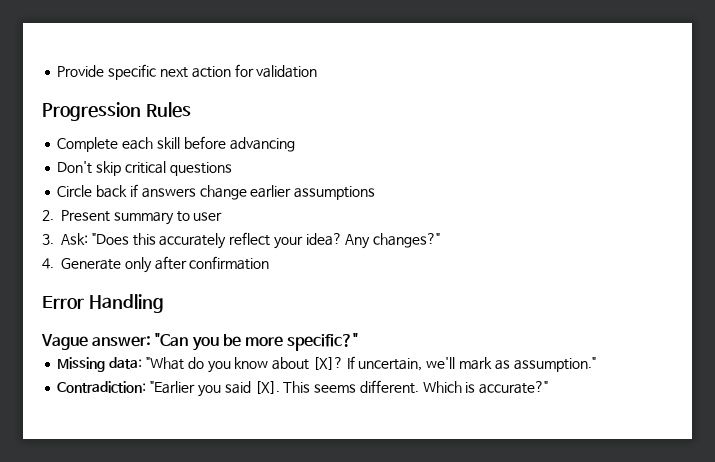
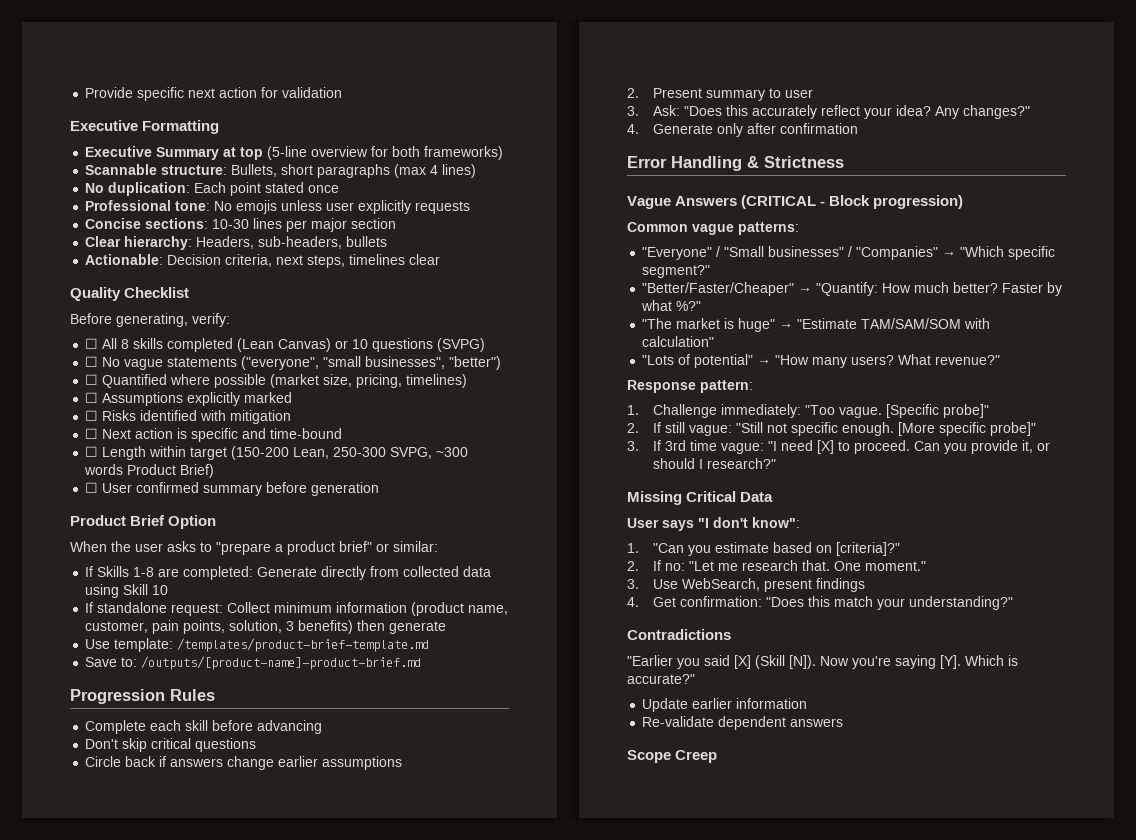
(318, 71) none -> [70,120,220,134] [85,146,504,160] [85,164,477,178] [85,182,340,196] [85,200,471,214] [85,218,397,232] [85,236,388,250] [85,254,441,268] [70,287,190,301] [70,313,230,327] [85,338,486,352] [85,356,502,370] [85,374,468,388] [85,392,293,406] [85,410,292,424] [85,428,343,442] [85,446,469,460] [84,464,215,478] [85,482,380,496] [70,515,217,529] [70,541,438,555] [85,566,492,580] [85,584,169,598] [85,602,509,616] [85,620,447,634] [85,638,430,652] [85,656,422,670] // Executive Formatting // Executive Summary at top (5-line overview for both frameworks) // Scannable structure: Bullets, short paragraphs (max 4 lines) // No duplication: Each point stated once // Professional tone: No emojis unless user explicitly requests // Concise sections: 10-30 lines per major section // Clear hierarchy: Headers, sub-headers, bullets // Actionable: Decision criteria, next steps, timelines clear // Quality Checklist // Before generating, verify: // ☐ All 8 skills completed (Lean Canvas) or 10 questions (SVPG) // ☐ No vague statements ("everyone", "small businesses", "better") // ☐ Quantified where possible (market size, pricing, timelines) // ☐ Assumptions explicitly marked // ☐ Risks identified with mitigation // ☐ Next action is specific and time-bound // ☐ Length within target (150-200 Lean, 250-300 SVPG, ~300 words Product Brief) // ☐ User confirmed summary before generation // Product Brief Option // When the user asks to "prepare a product brief" or similar: // If Skills 1-8 are completed: Generate directly from collected data using Skill 10 // If standalone request: Collect minimum information (product name, customer, pain points, solution, 3 benefits) then generate // Use template: /templates/product-brief-template.md // Save to: /outputs/[product-name]-product-brief.md
(164, 303) none -> [747,156,844,168] & Strictness
[92,333,359,351] [57,356,596,373] [57,380,549,397] answer: "Can you be more specific?" // Missing data: "What do you know about [X]? If uncertain, we'll mark as assumption." // Contradiction: "Earlier you said [X]. This seems different. Which is accurate?" -> [675,195,964,209] [627,222,799,235] [642,246,1056,260] [642,265,711,278] [642,282,1063,296] [641,300,702,311] [642,318,991,332] [642,336,715,347] [642,354,1001,368] [627,380,753,393] [627,404,989,418] [627,422,1036,436] [627,440,1050,454] [652,458,776,469] [627,491,774,505] [627,517,800,531] [627,542,900,556] [627,560,926,571] [627,578,865,592] [627,596,1013,610] [627,629,731,640] [627,655,1018,669] [627,674,695,684] [642,698,808,712] [642,716,844,730] [627,750,718,763] Answers (CRITICAL - Block progression) // Common vague patterns: // "Everyone" / "Small businesses" / "Companies" → "Which specific segment?" // "Better/Faster/Cheaper" → "Quantify: How much better? Faster by what %?" // "The market is huge" → "Estimate TAM/SAM/SOM with calculation" // "Lots of potential" → "How many users? What revenue?" // Response pattern: // 1. Challenge immediately: "Too vague. [Specific probe]" // 2. If still vague: "Still not specific enough. [More specific probe]" // 3. If 3rd time vague: "I need [X] to proceed. Can you provide it, or should I research?" // Missing Critical Data // User says "I don't know": // 1. "Can you estimate based on [criteria]?" // 2. If no: "Let me research that. One moment." // 3. Use WebSearch, present findings // 4. Get confirmation: "Does this match your understanding?" // Contradictions // "Earlier you said [X] (Skill [N]). Now you're saying [Y]. Which is accurate?" // Update earlier information // Re-validate dependent answers // Scope Creep

